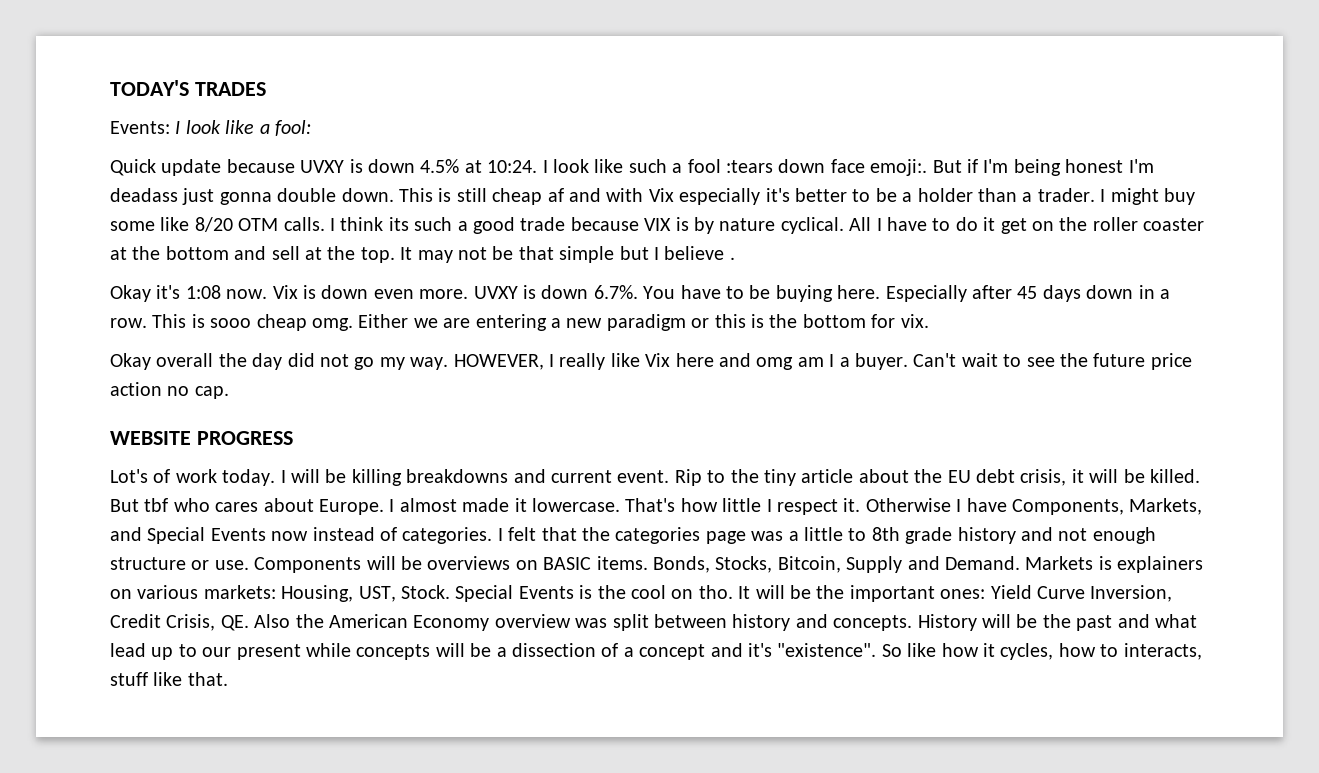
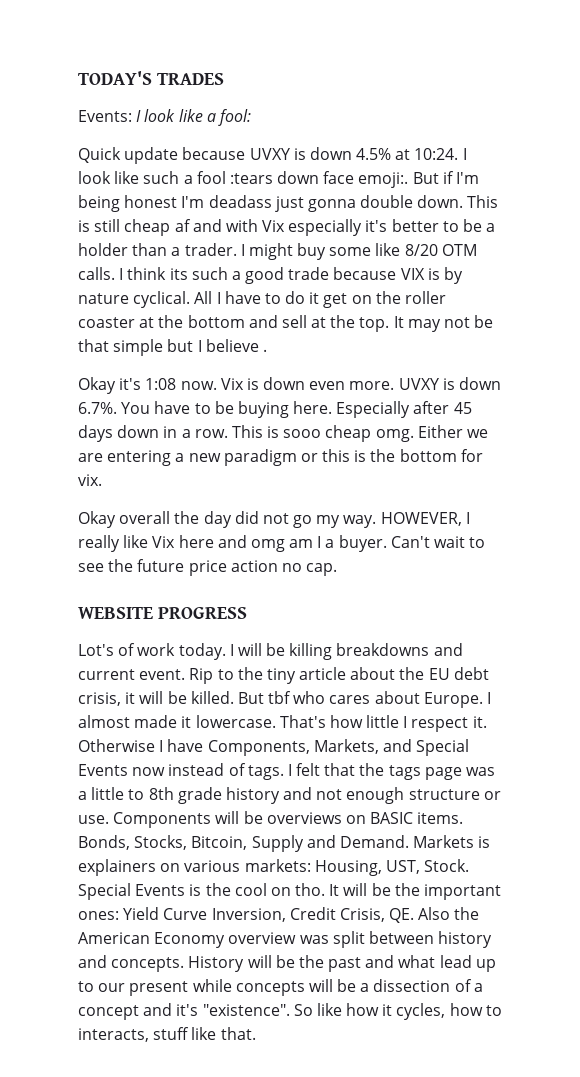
[402,527,493,544] categories. -> [247,765,284,780] tags.
[615,527,701,544] categories -> [388,765,421,780] tags

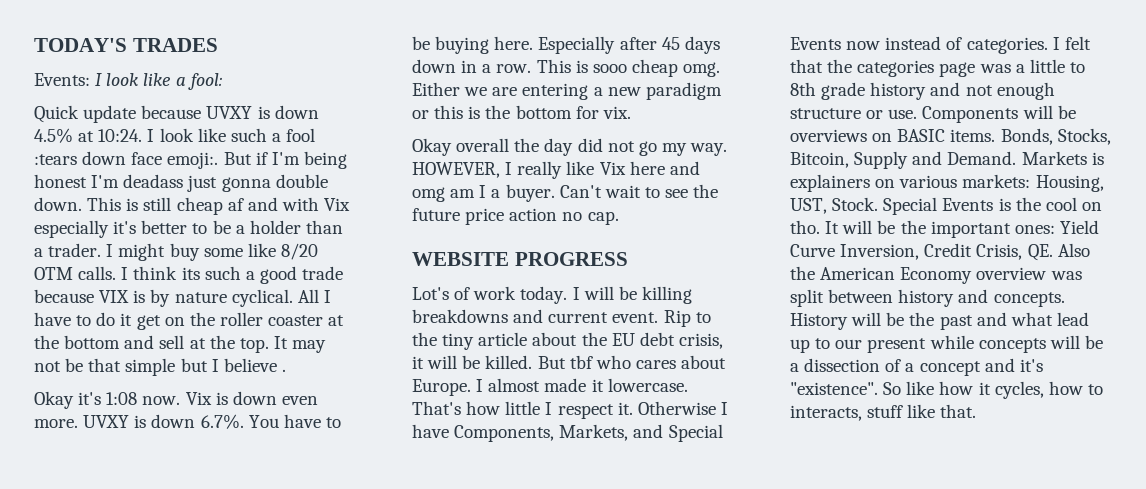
[247,765,284,780] tags. -> [966,37,1048,54] categories.
[388,765,421,780] tags -> [857,60,935,77] categories

